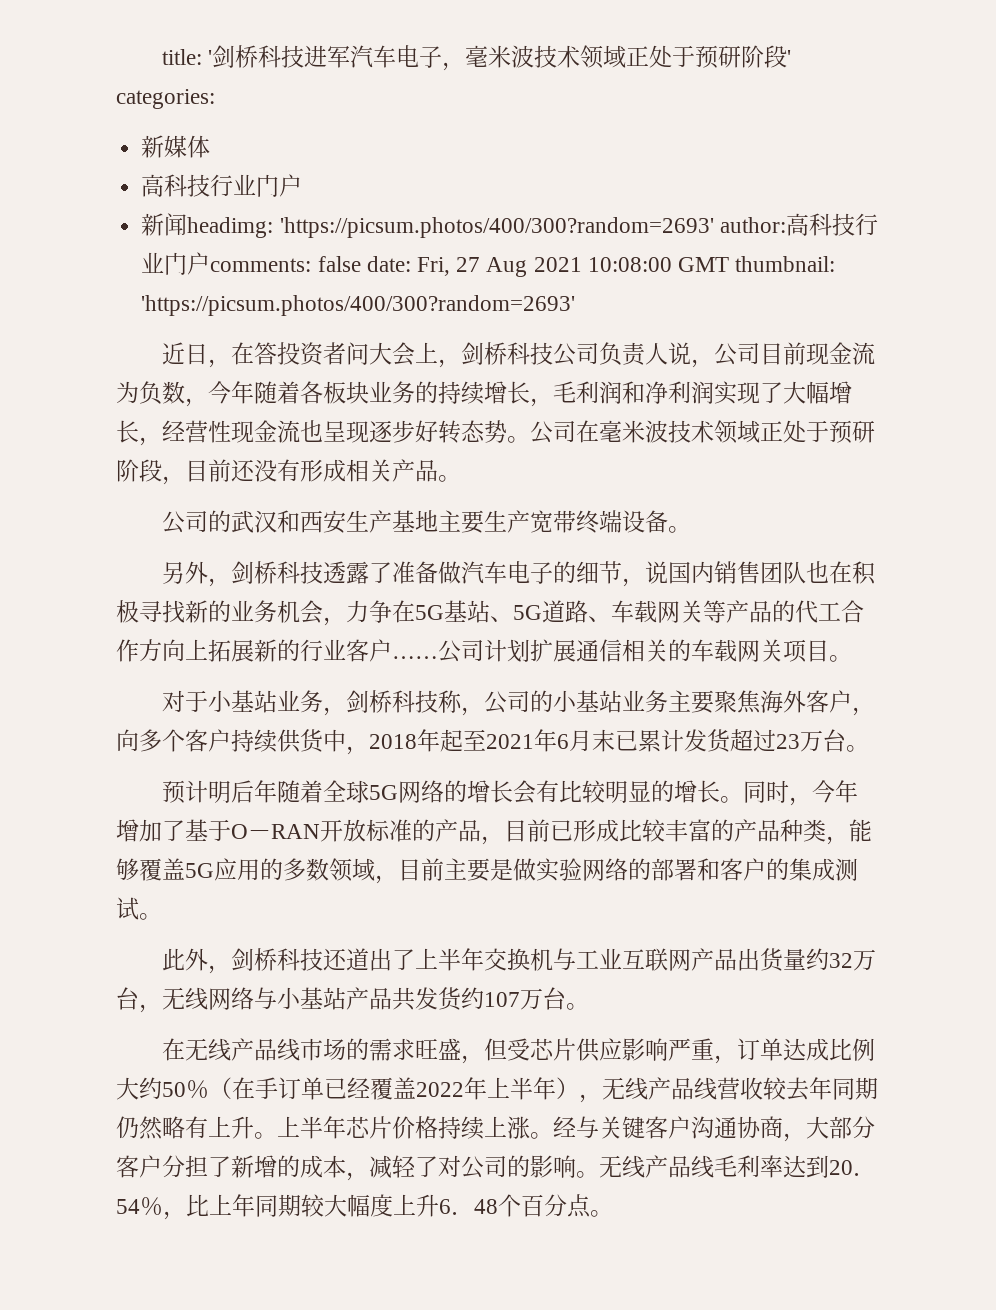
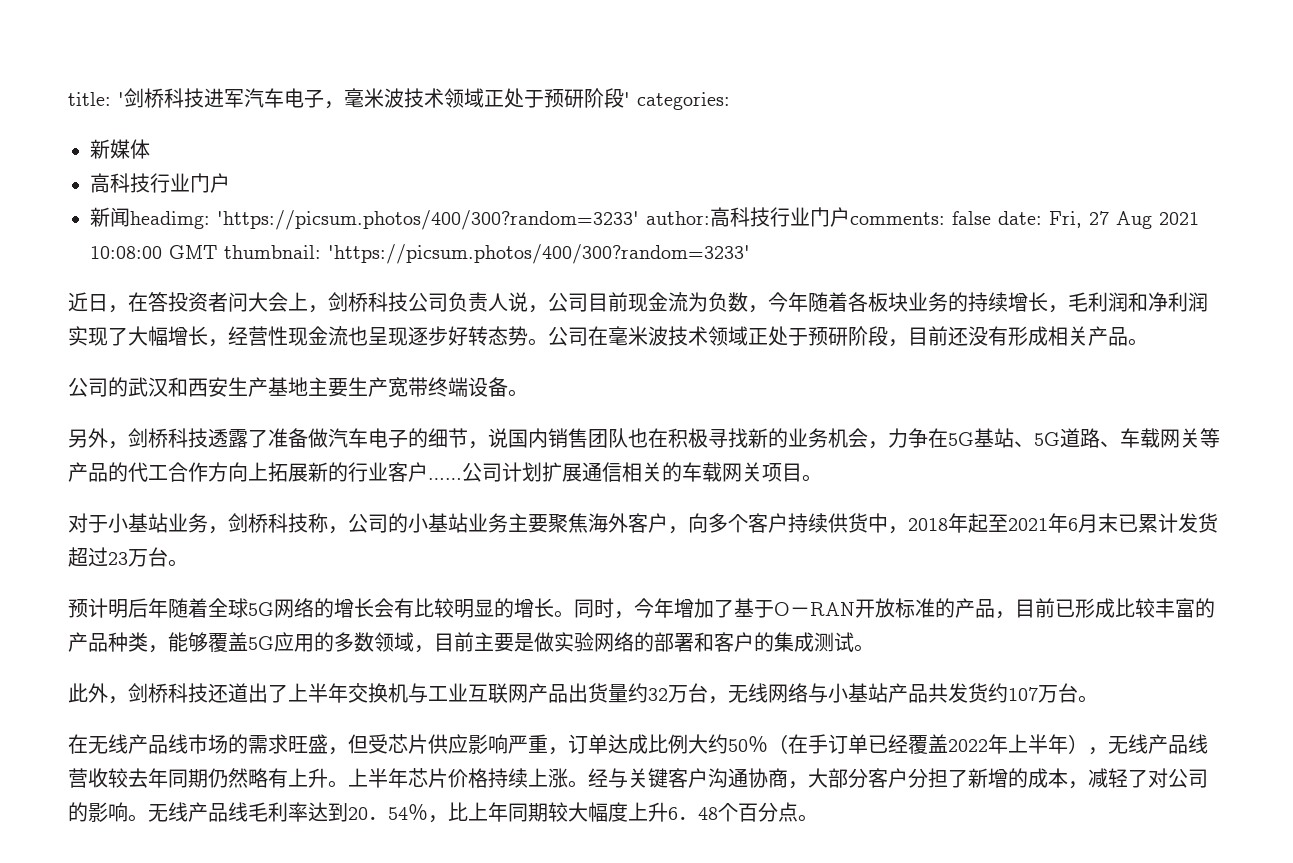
[279,217,714,238] 'https://picsum.photos/400/300?random=2693' -> [217,210,639,230] 'https://picsum.photos/400/300?random=3233'
[141,295,576,316] 'https://picsum.photos/400/300?random=2693' -> [328,244,750,264] 'https://picsum.photos/400/300?random=3233'

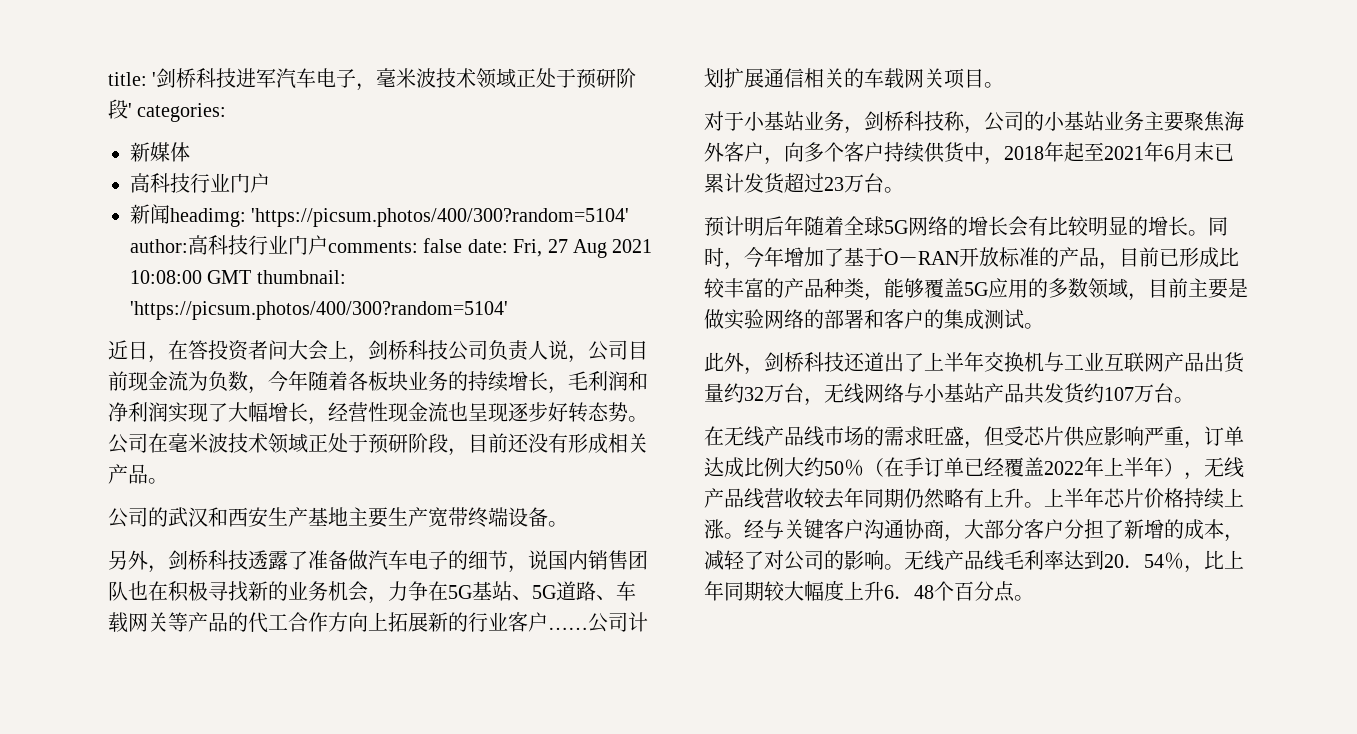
[217,210,639,230] 'https://picsum.photos/400/300?random=3233' -> [251,208,630,227] 'https://picsum.photos/400/300?random=5104'
[328,244,750,264] 'https://picsum.photos/400/300?random=3233' -> [130,301,508,320] 'https://picsum.photos/400/300?random=5104'

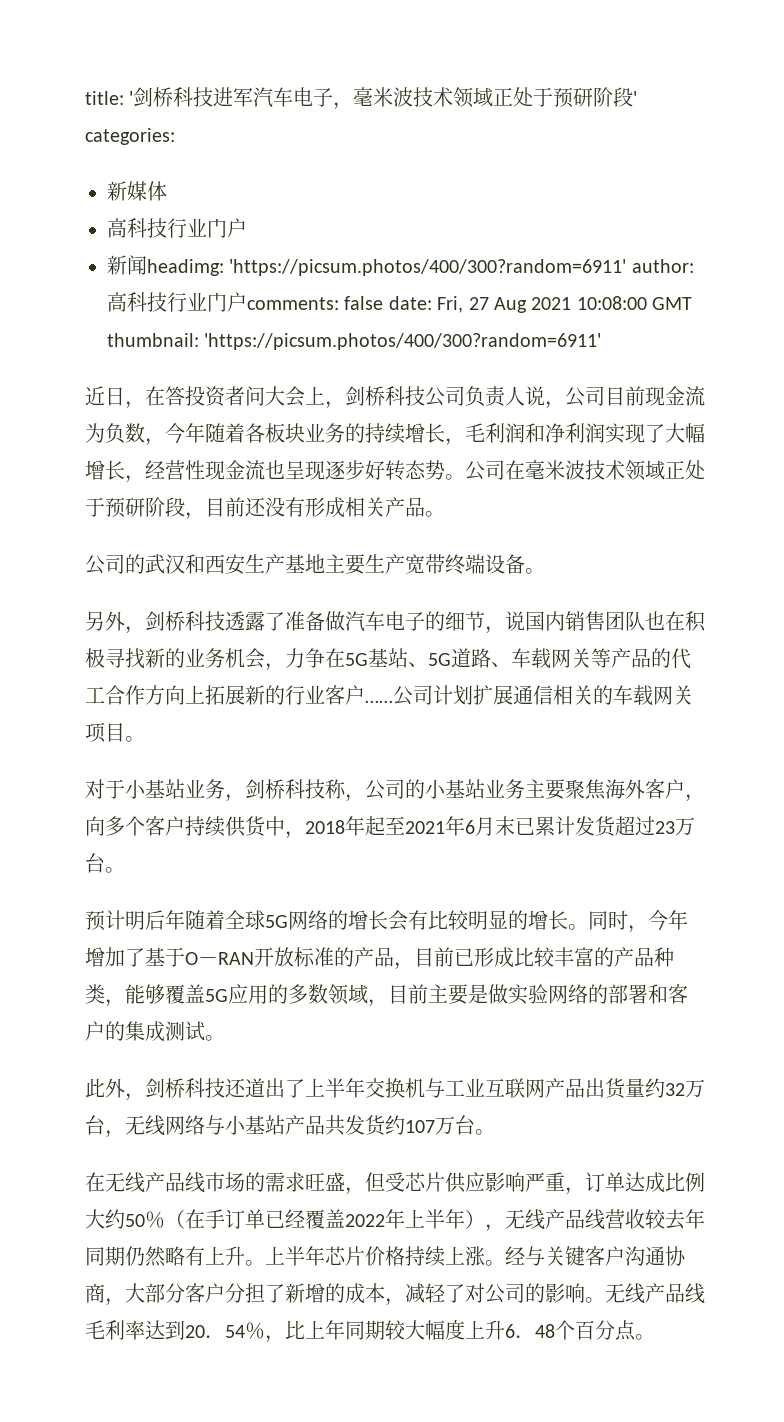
[251,208,630,227] 'https://picsum.photos/400/300?random=5104' -> [229,259,627,276] 'https://picsum.photos/400/300?random=6911'
[130,301,508,320] 'https://picsum.photos/400/300?random=5104' -> [204,333,602,350] 'https://picsum.photos/400/300?random=6911'

